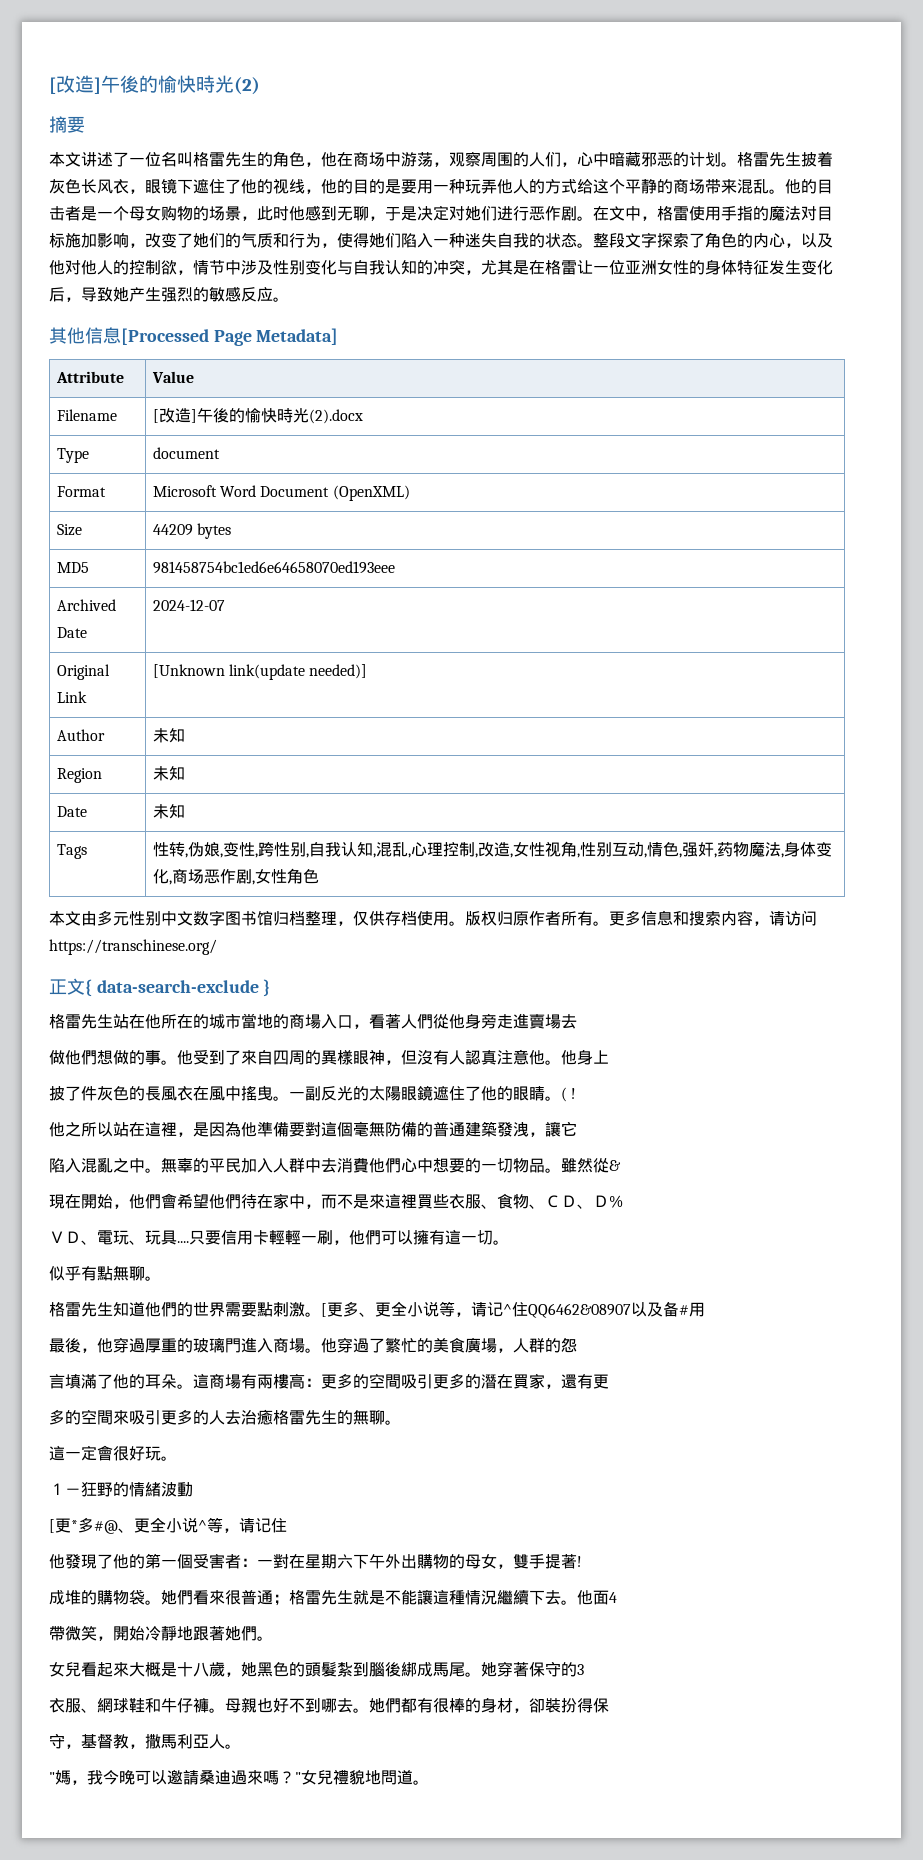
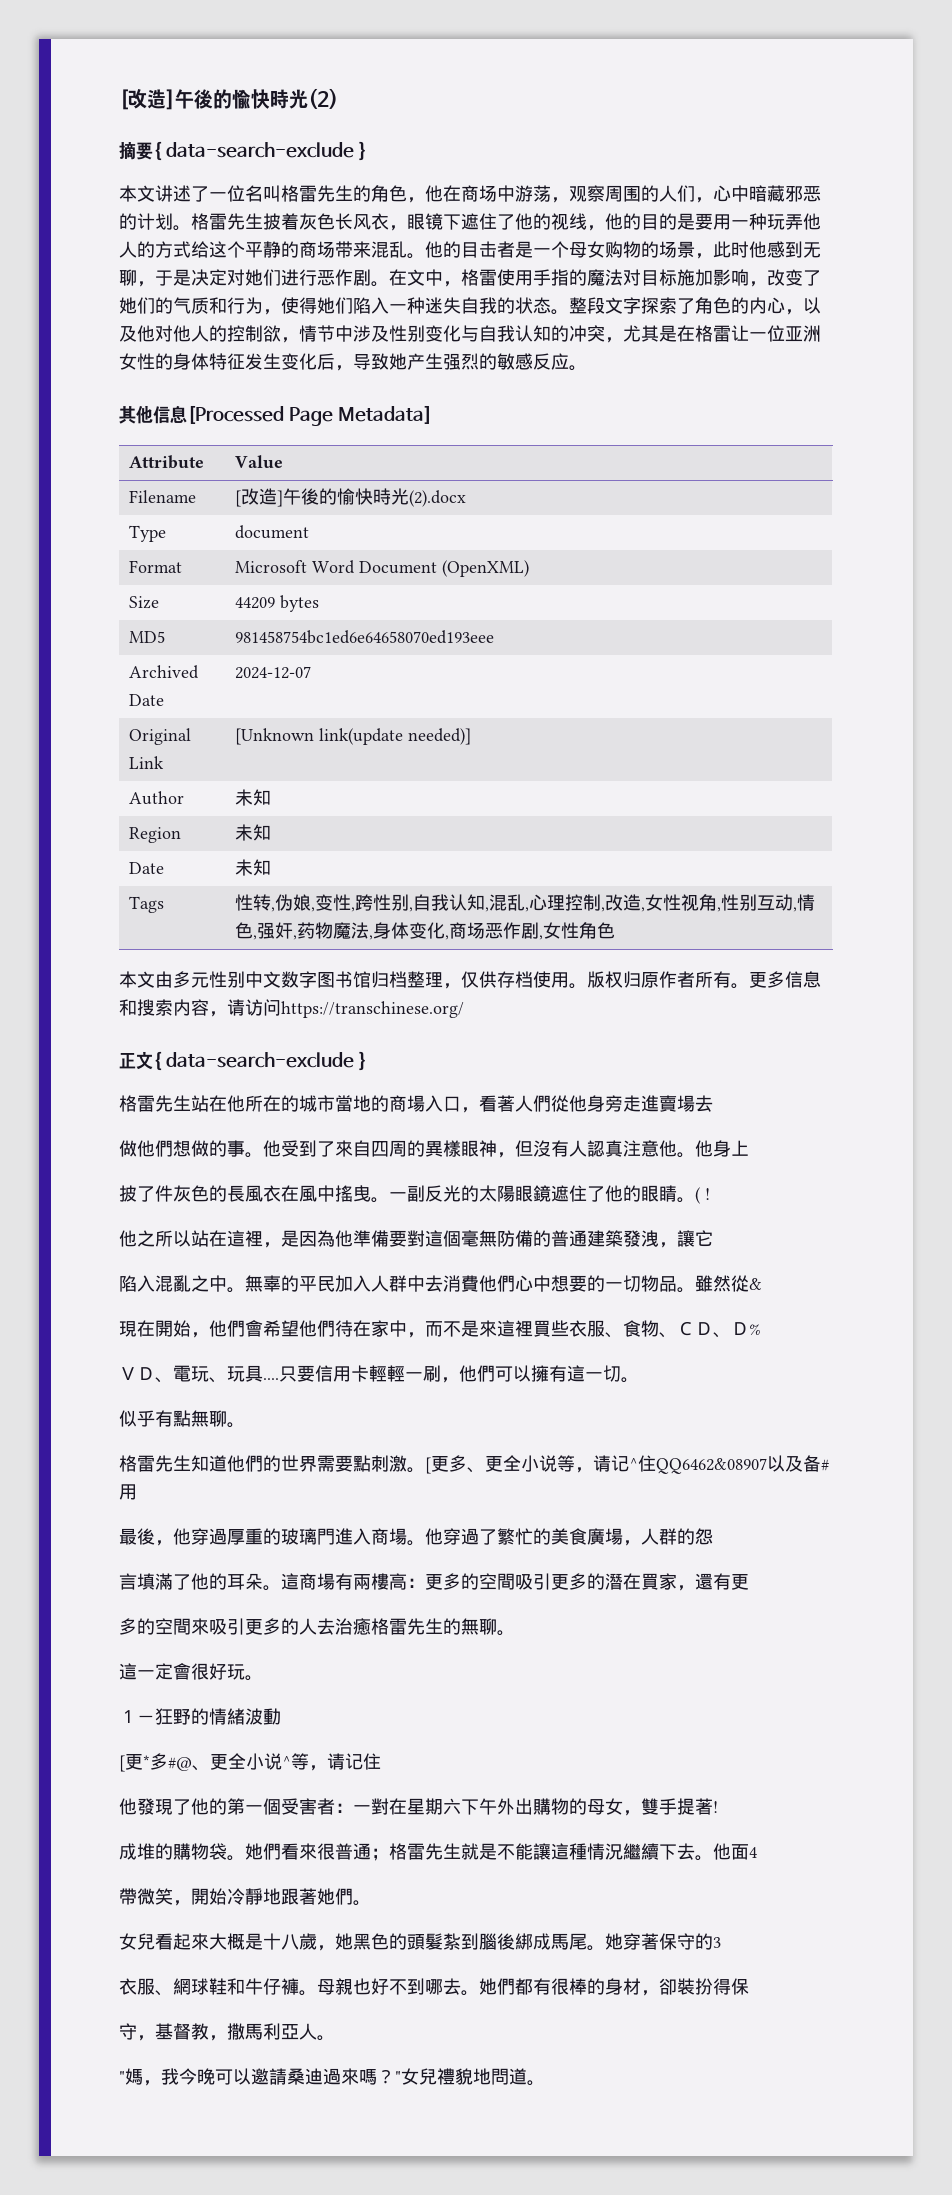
(85, 124) none -> [153,141,368,161] { data-search-exclude }

